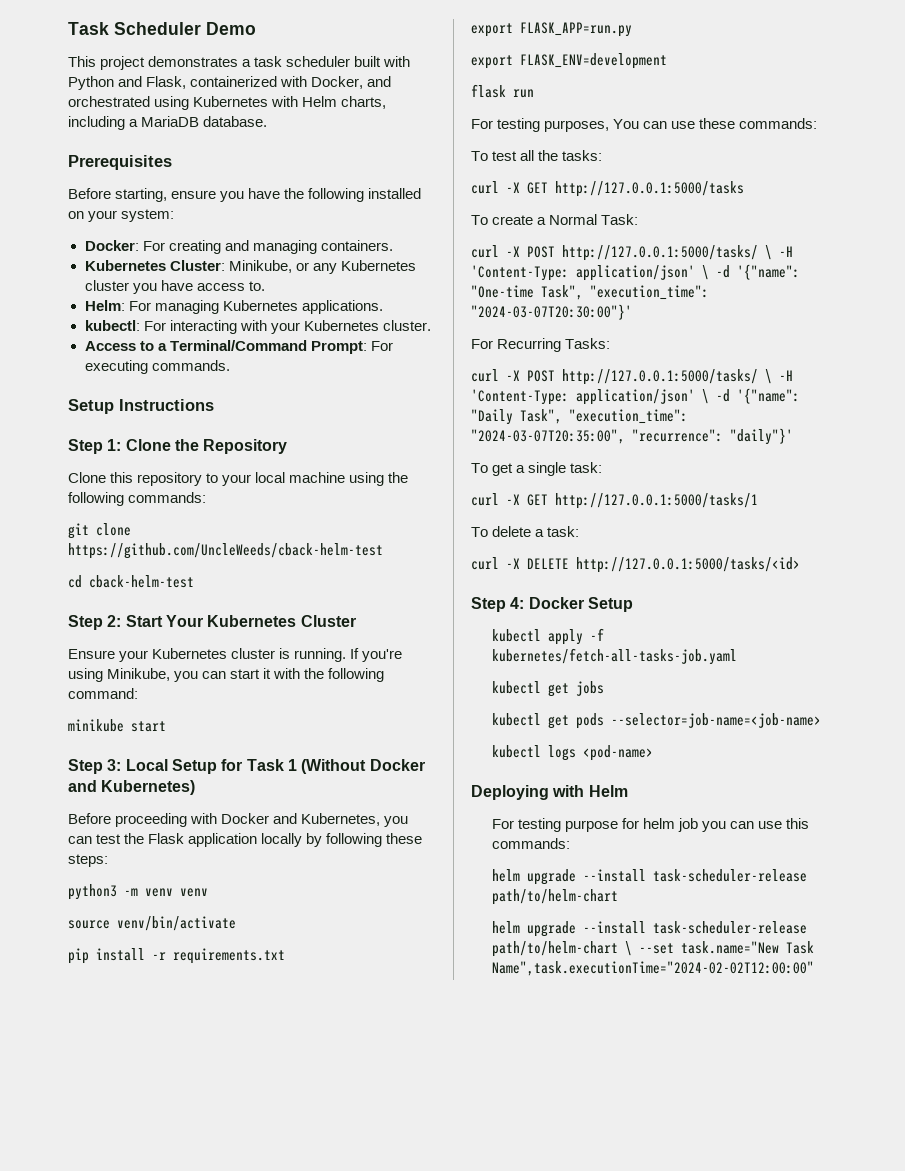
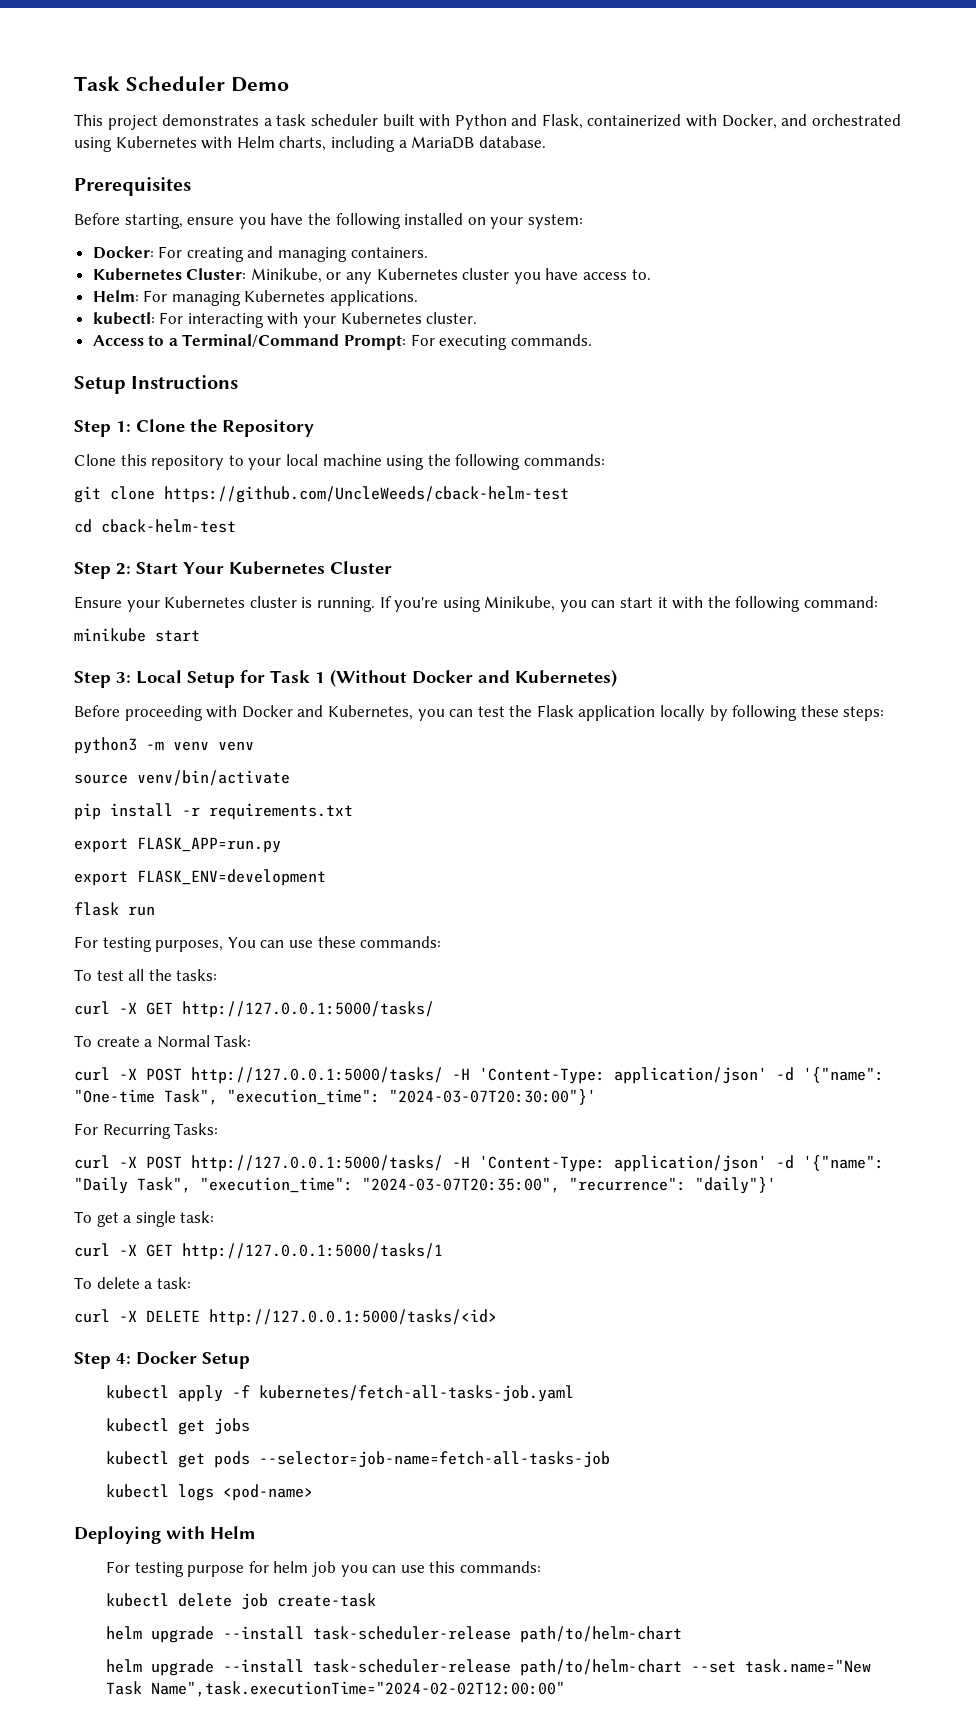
[555,181,744,197] http://127.0.0.1:5000/tasks -> [182,1001,434,1018] http://127.0.0.1:5000/tasks/
[765,245,793,260] [471,265,709,281] \ -H 'Content-Type: application/json' \ -> [452,1067,767,1084] -H 'Content-Type: application/json'
[765,369,793,384] [471,389,709,405] \ -H 'Content-Type: application/json' \ -> [452,1155,767,1172] -H 'Content-Type: application/json'
[610,713,821,728] --selector=job-name=<job-name> -> [259,1451,611,1468] --selector=job-name=fetch-all-tasks-job
(570, 843) none -> [106,1593,377,1610] // kubectl delete job create-task
[624,941,632,956] \ -> (683, 1667) none

